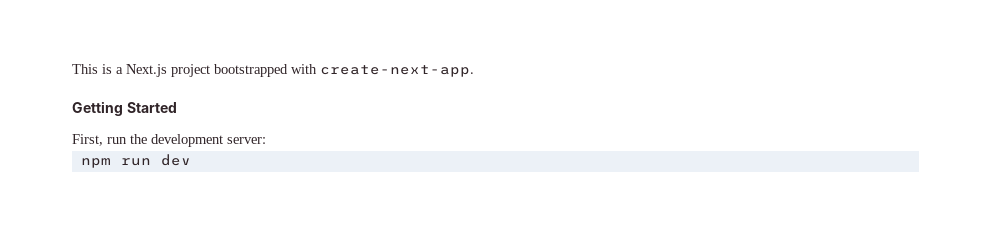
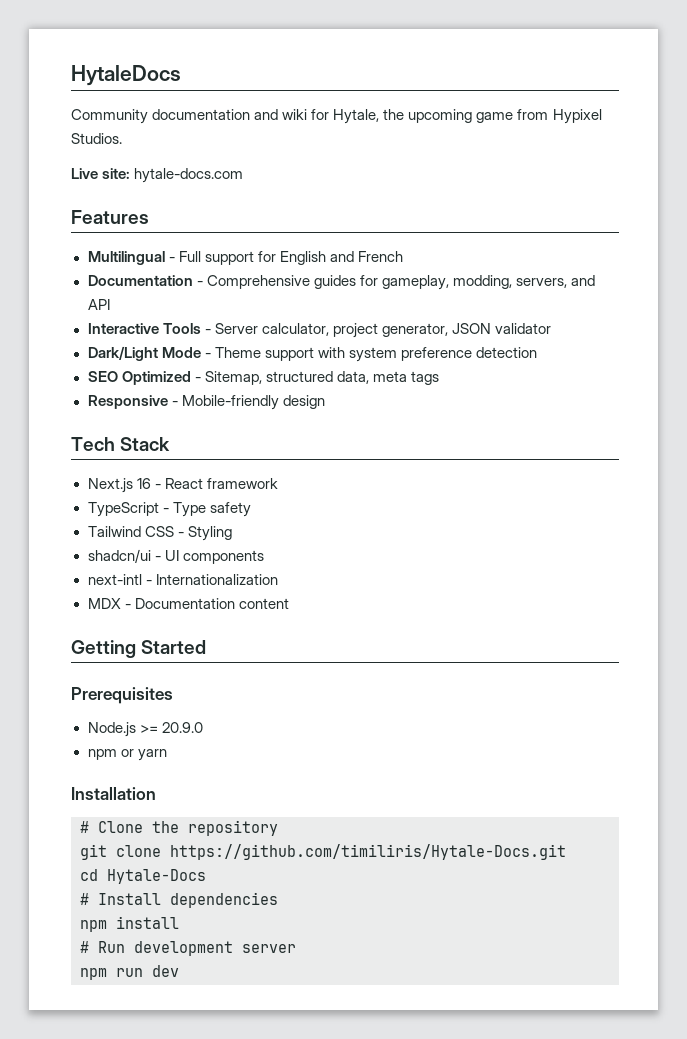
[72,64,474,77] [72,101,177,116] [72,134,266,147] This is a Next.js project bootstrapped with create-next-app. // Getting Started // First, run the development server: -> [71,65,181,86] [71,109,602,124] [71,133,122,144] [71,168,244,183] [71,210,149,224] [87,251,403,265] [87,275,595,290] [87,299,110,310] [87,323,551,338] [87,346,537,362] [87,371,439,385] [87,395,325,410] [71,437,171,451] [87,478,278,493] [87,502,251,517] [87,526,232,541] [87,549,264,564] [87,574,278,585] [87,598,289,609] [71,640,207,658] [71,687,173,704] [87,722,203,737] [87,749,167,761] [71,787,156,800] [80,820,278,836] [80,844,566,860] [80,869,206,884] [80,892,278,908] [80,916,179,932] [80,941,296,956] HytaleDocs // Community documentation and wiki for Hytale, the upcoming game from Hypixel Studios. // Live site: hytale-docs.com // Features // Multilingual - Full support for English and French // Documentation - Comprehensive guides for gameplay, modding, servers, and API // Interactive Tools - Server calculator, project generator, JSON validator // Dark/Light Mode - Theme support with system preference detection // SEO Optimized - Sitemap, structured data, meta tags // Responsive - Mobile-friendly design // Tech Stack // Next.js 16 - React framework // TypeScript - Type safety // Tailwind CSS - Styling // shadcn/ui - UI components // next-intl - Internationalization // MDX - Documentation content // Getting Started // Prerequisites // Node.js >= 20.9.0 // npm or yarn // Installation // # Clone the repository // git clone https://github.com/timiliris/Hytale-Docs.git // cd Hytale-Docs // # Install dependencies // npm install // # Run development server

